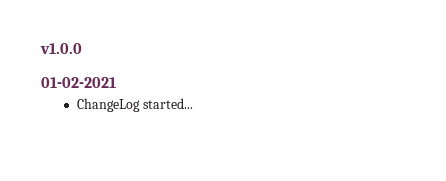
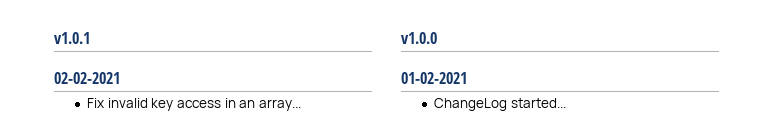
(40, 48) none -> [54,32,90,44] [54,72,120,84] [87,98,301,111] v1.0.1 // 02-02-2021 // Fix invalid key access in an array... //

